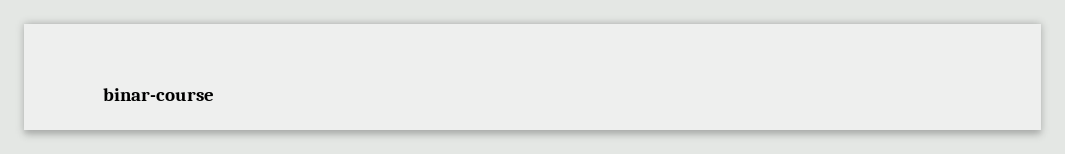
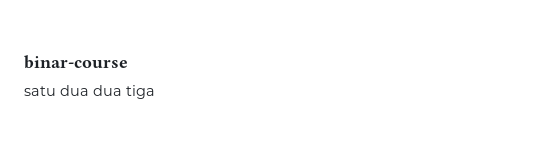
(214, 94) none -> [24,85,155,99] // satu dua dua tiga

